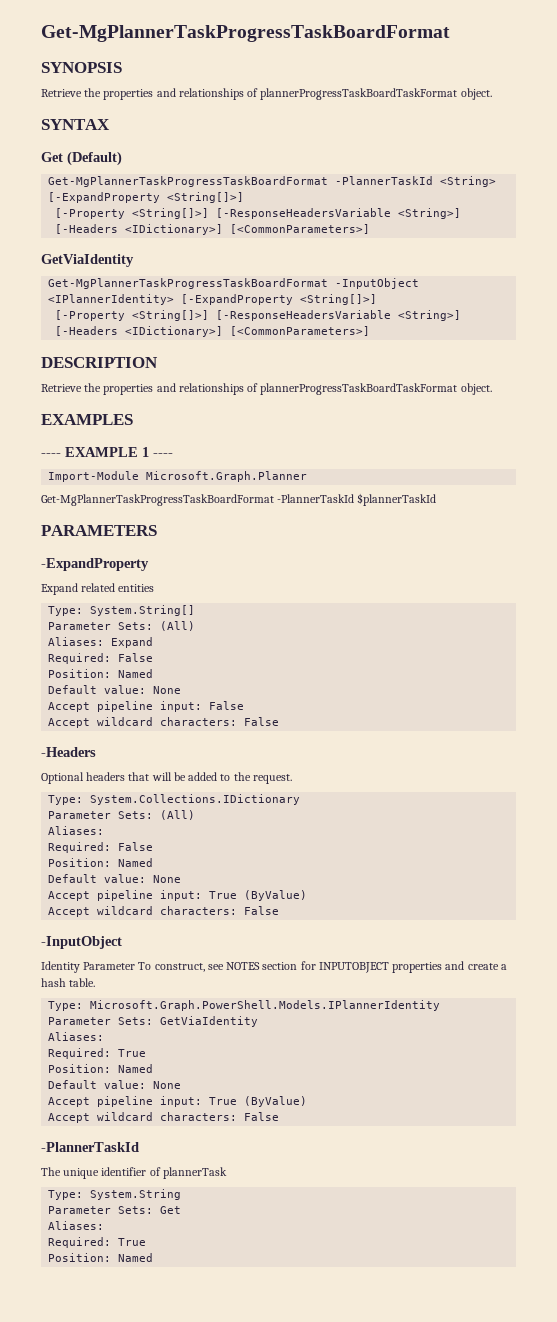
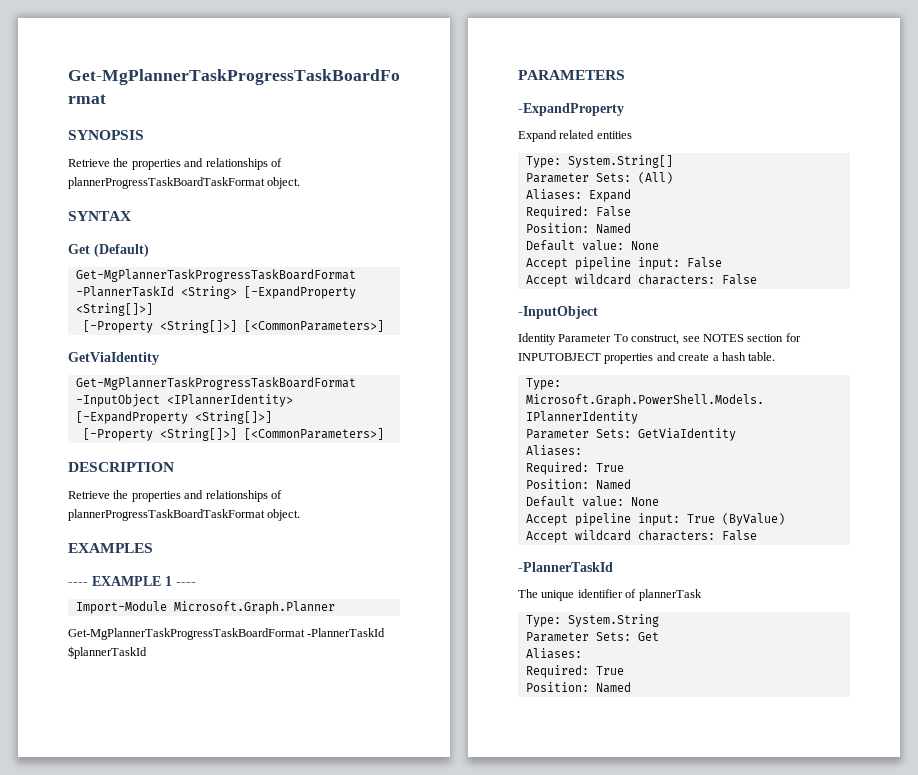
[216,208,462,219] [55,224,224,235] [-ResponseHeadersVariable <String>] [-Headers <IDictionary>] -> (237, 326) none
[216,310,462,321] [55,326,224,337] [-ResponseHeadersVariable <String>] [-Headers <IDictionary>] -> (237, 434) none
[41,747,96,757] [41,772,292,784] [48,794,301,805] [48,810,196,820] [48,826,105,835] [48,842,154,853] [48,858,154,867] [48,874,182,883] [48,890,308,901] [48,906,280,917] // -Headers // Optional headers that will be added to the request. // Type: System.Collections.IDictionary // Parameter Sets: (All) // Aliases: // Required: False // Position: Named // Default value: None // Accept pipeline input: True (ByValue) // Accept wildcard characters: False -> (757, 279) none

